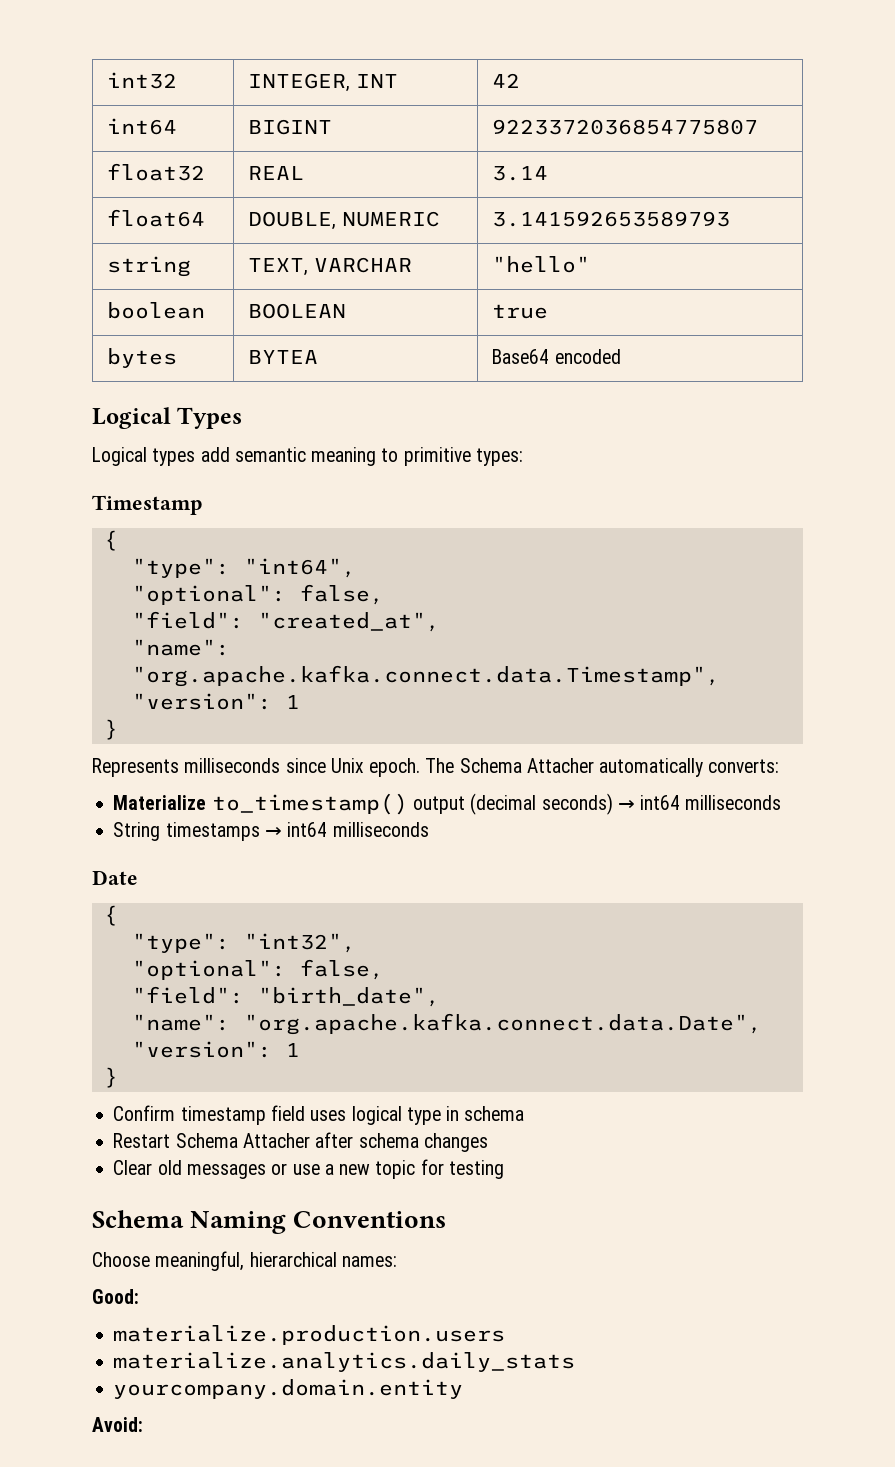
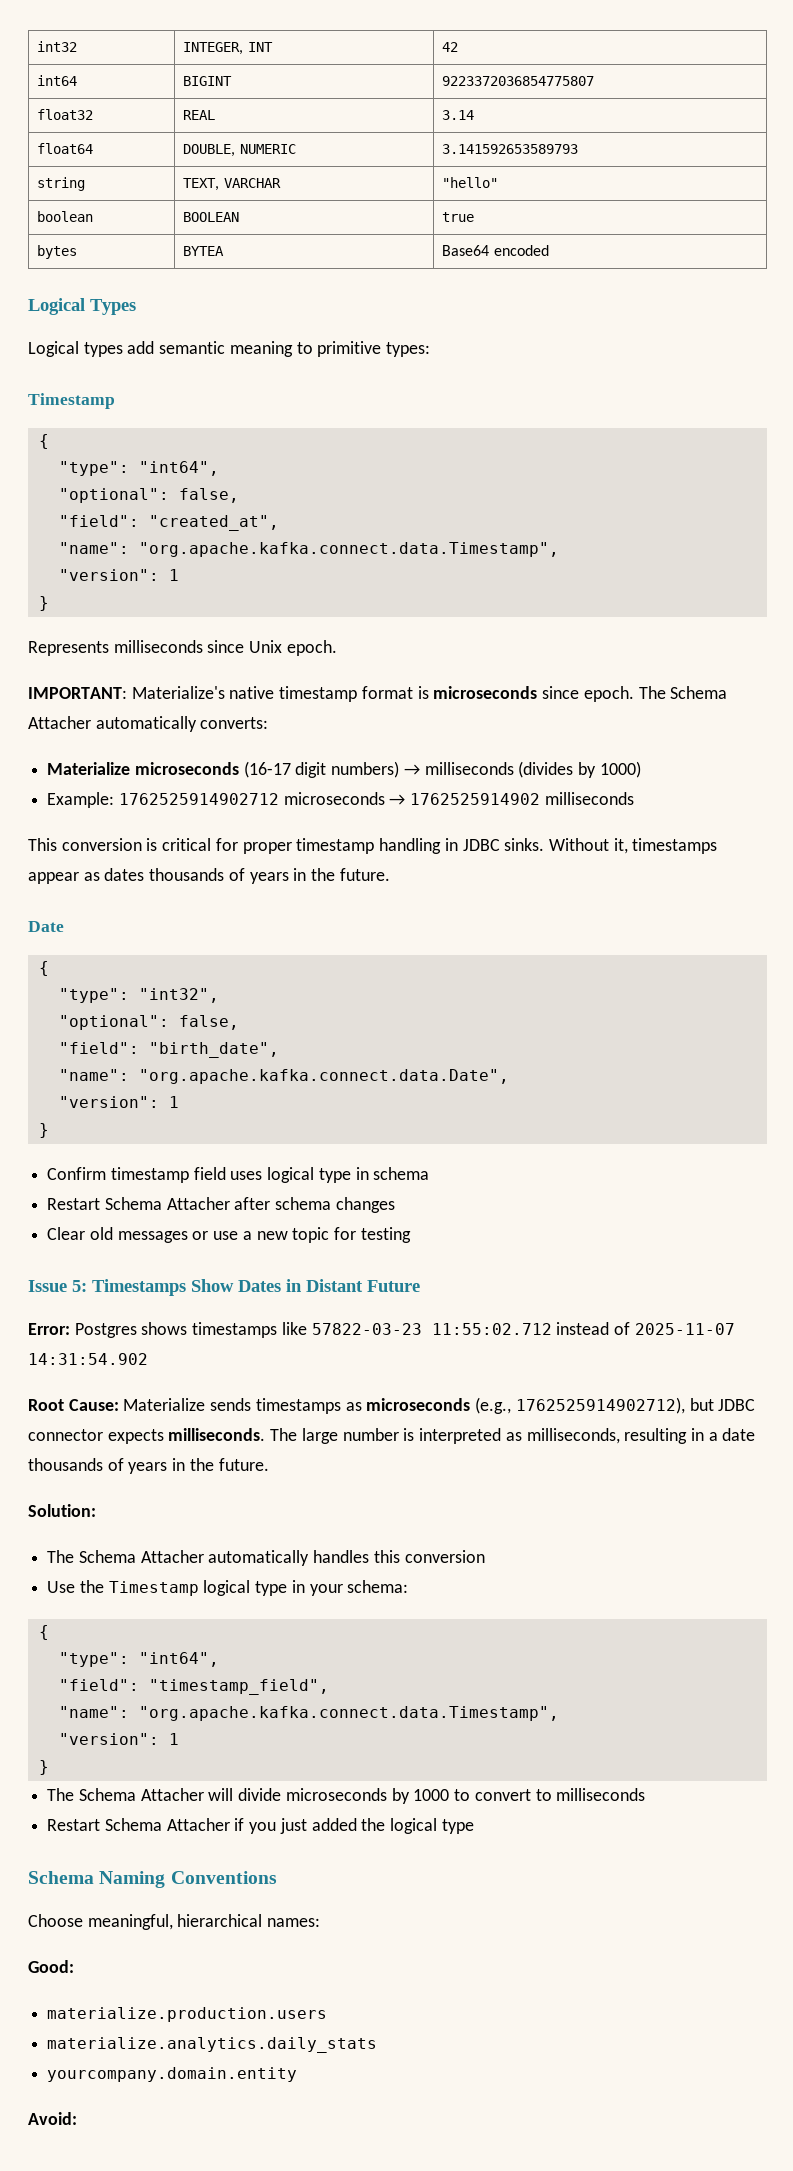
(421, 767) none -> [28,686,634,702] // IMPORTANT: Materialize's native timestamp format is microseconds since epoch.
[211,793,782,815] [113,822,429,841] to_timestamp() output (decimal seconds) → int64 milliseconds // String timestamps → int64 milliseconds -> [134,761,641,778] [47,792,634,808] [28,838,718,854] [28,868,390,884] microseconds (16-17 digit numbers) → milliseconds (divides by 1000) // Example: 1762525914902712 microseconds → 1762525914902 milliseconds // This conversion is critical for proper timestamp handling in JDBC sinks. Without it, timestamps appear as dates thousands of years in the future.
(504, 1169) none -> [28,1279,420,1296] [28,1322,735,1338] [28,1353,148,1365] [28,1397,756,1414] [28,1428,756,1444] [28,1458,269,1474] [28,1504,96,1517] [47,1550,485,1566] [47,1580,409,1596] [38,1625,49,1640] [58,1652,219,1667] [58,1679,329,1695] [58,1706,559,1721] [58,1733,179,1745] [38,1760,49,1775] [47,1788,646,1804] [47,1818,474,1834] // Issue 5: Timestamps Show Dates in Distant Future // Error: Postgres shows timestamps like 57822-03-23 11:55:02.712 instead of 2025-11-07 14:31:54.902 // Root Cause: Materialize sends timestamps as microseconds (e.g., 1762525914902712), but JDBC connector expects milliseconds. The large number is interpreted as milliseconds, resulting in a date thousands of years in the future. // Solution: // The Schema Attacher automatically handles this conversion // Use the Timestamp logical type in your schema: // { // "type": "int64", // "field": "timestamp_field", // "name": "org.apache.kafka.connect.data.Timestamp", // "version": 1 // } // The Schema Attacher will divide microseconds by 1000 to convert to milliseconds // Restart Schema Attacher if you just added the logical type

